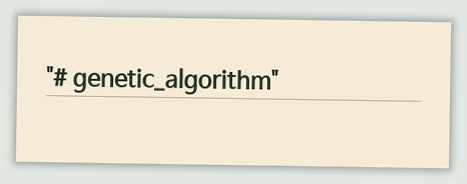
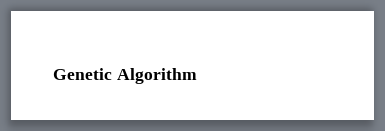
[46,66,280,96] "# genetic_algorithm" -> [53,68,197,84] Genetic Algorithm

